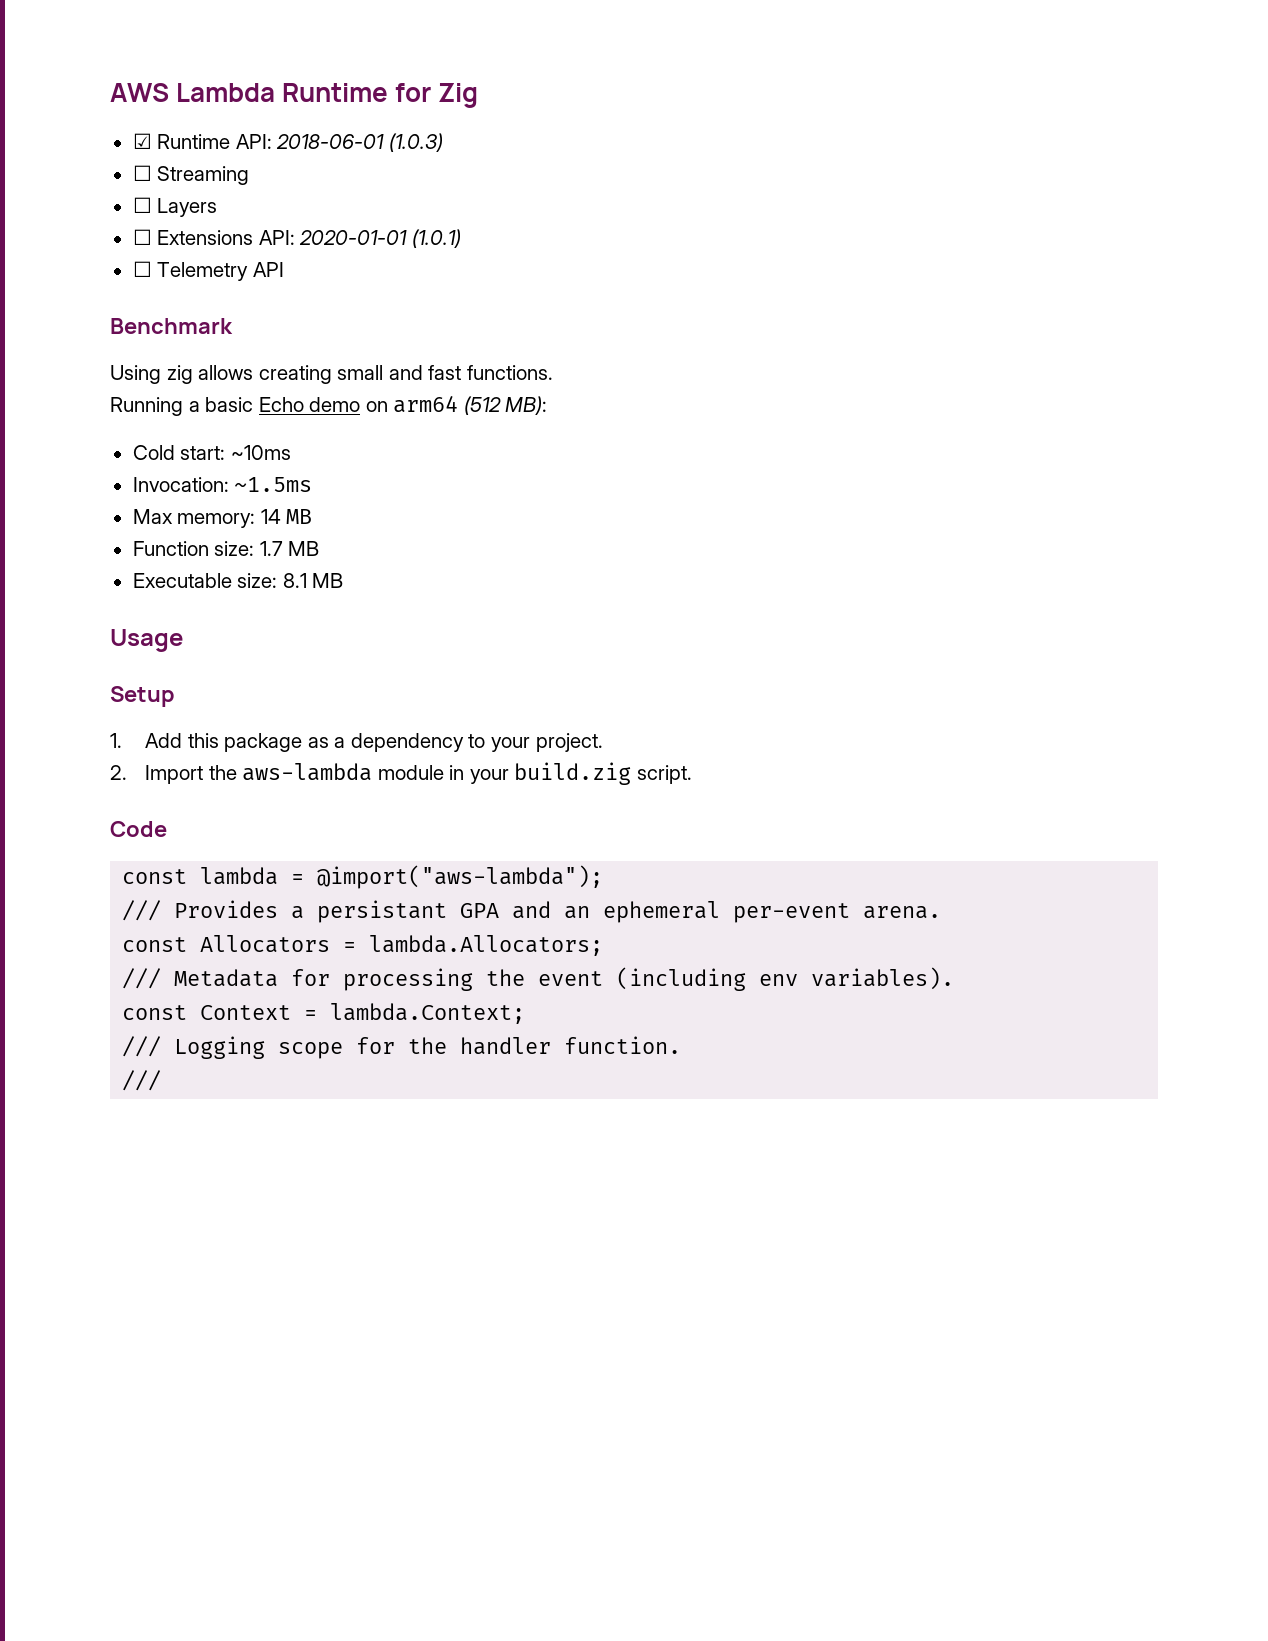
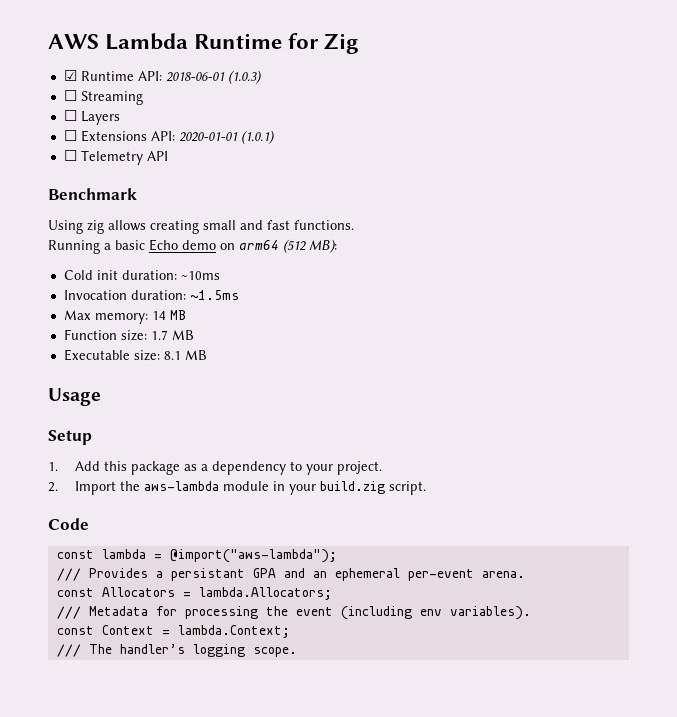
[180,446,226,460] start: -> [96,270,177,280] init duration:
[132,477,229,492] Invocation: -> [63,290,186,300] Invocation duration:
[174,1036,682,1059] [122,1070,162,1091] Logging scope for the handler function. // /// -> [88,644,297,657] The handler’s logging scope.

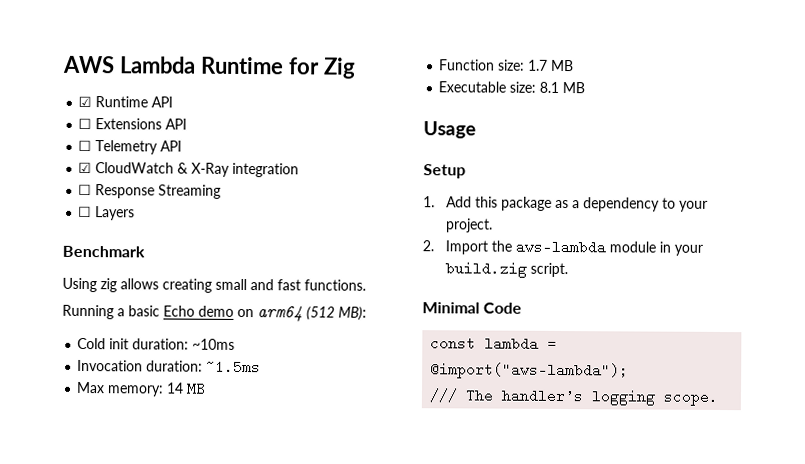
[137,70,262,84] [63,90,143,105] [63,110,120,125] [63,130,275,144] [63,150,168,165] API: 2018-06-01 (1.0.3) // ☐ Streaming // ☐ Layers // ☐ Extensions API: 2020-01-01 (1.0.1) // ☐ Telemetry API -> [151,96,174,108] [78,117,188,130] [78,139,183,155] [78,161,300,178] [78,183,222,199] [78,205,136,221] API // ☐ Extensions API // ☐ Telemetry API // ☑ CloudWatch & X-Ray integration // ☐ Response Streaming // ☐ Layers
(427, 488) none -> [422,302,480,314] Minimal
[56,568,525,581] [56,587,332,600] [56,606,531,620] [56,625,290,638] // /// Provides a persistant GPA and an ephemeral per-event arena. // const Allocators = lambda.Allocators; // /// Metadata for processing the event (including env variables). // const Context = lambda.Context; -> (630, 371) none

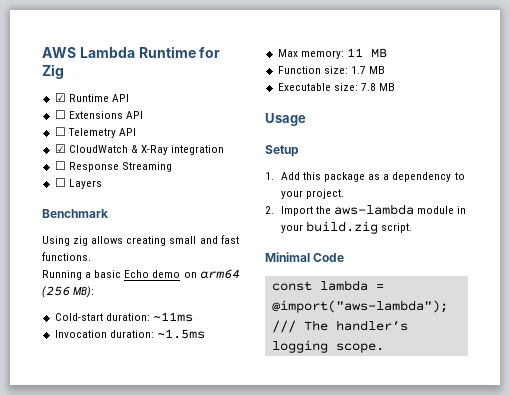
[306,306,335,321] (512 -> [42,286,70,298] (256
[77,337,236,350] Cold init duration: ~10ms -> [54,312,193,322] Cold-start duration: ~11ms
[166,382,185,394] 14 -> [346,48,363,57] 11
[539,81,560,93] 8.1 -> [360,83,376,91] 7.8

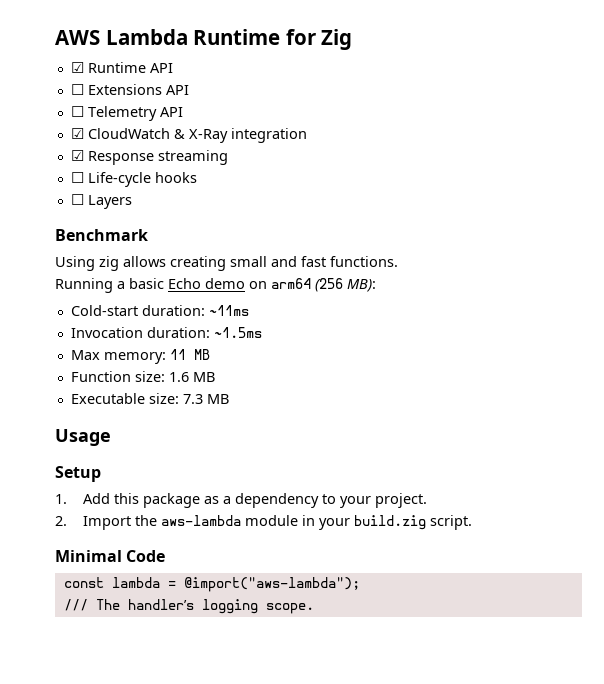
[54,161,172,172] // ☐ Response Streaming -> [70,150,228,165] [70,172,197,187] // ☑ Response streaming // ☐ Life-cycle hooks
[350,66,366,74] 1.7 -> [168,372,189,382] 1.6
[360,83,376,91] 7.8 -> [182,394,203,404] 7.3

